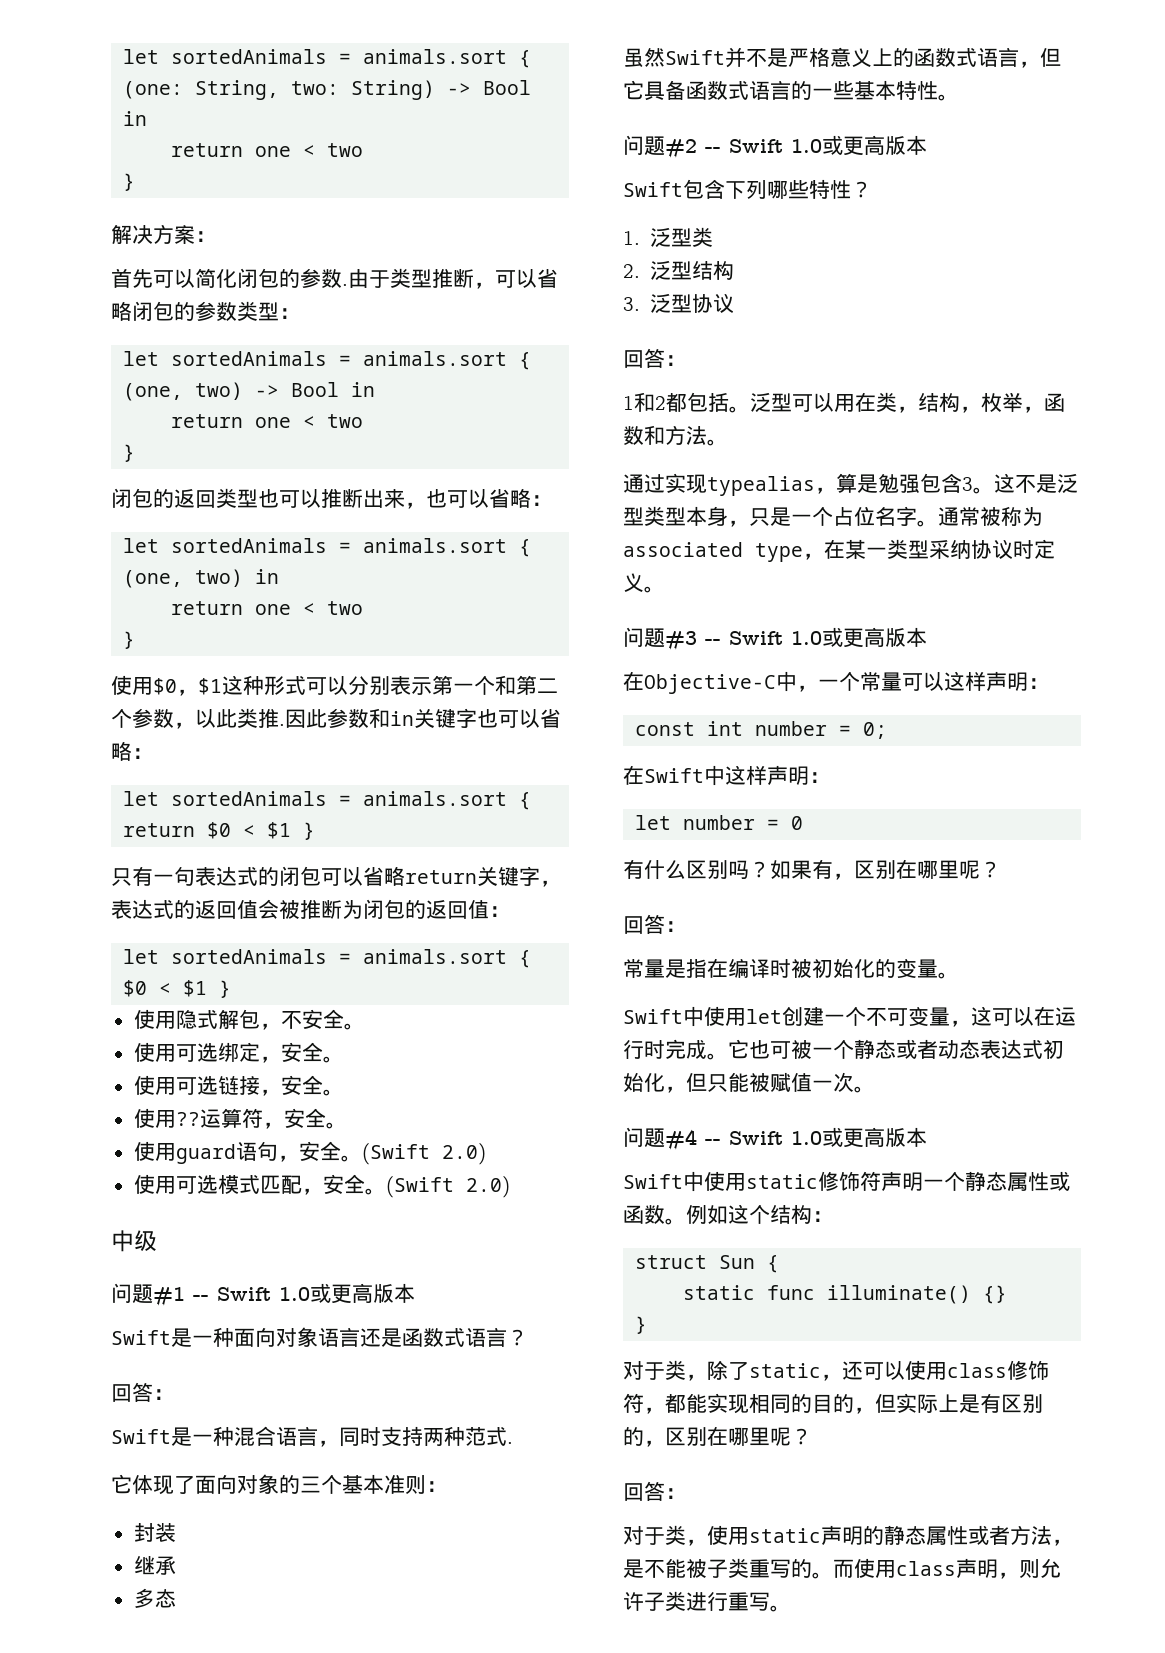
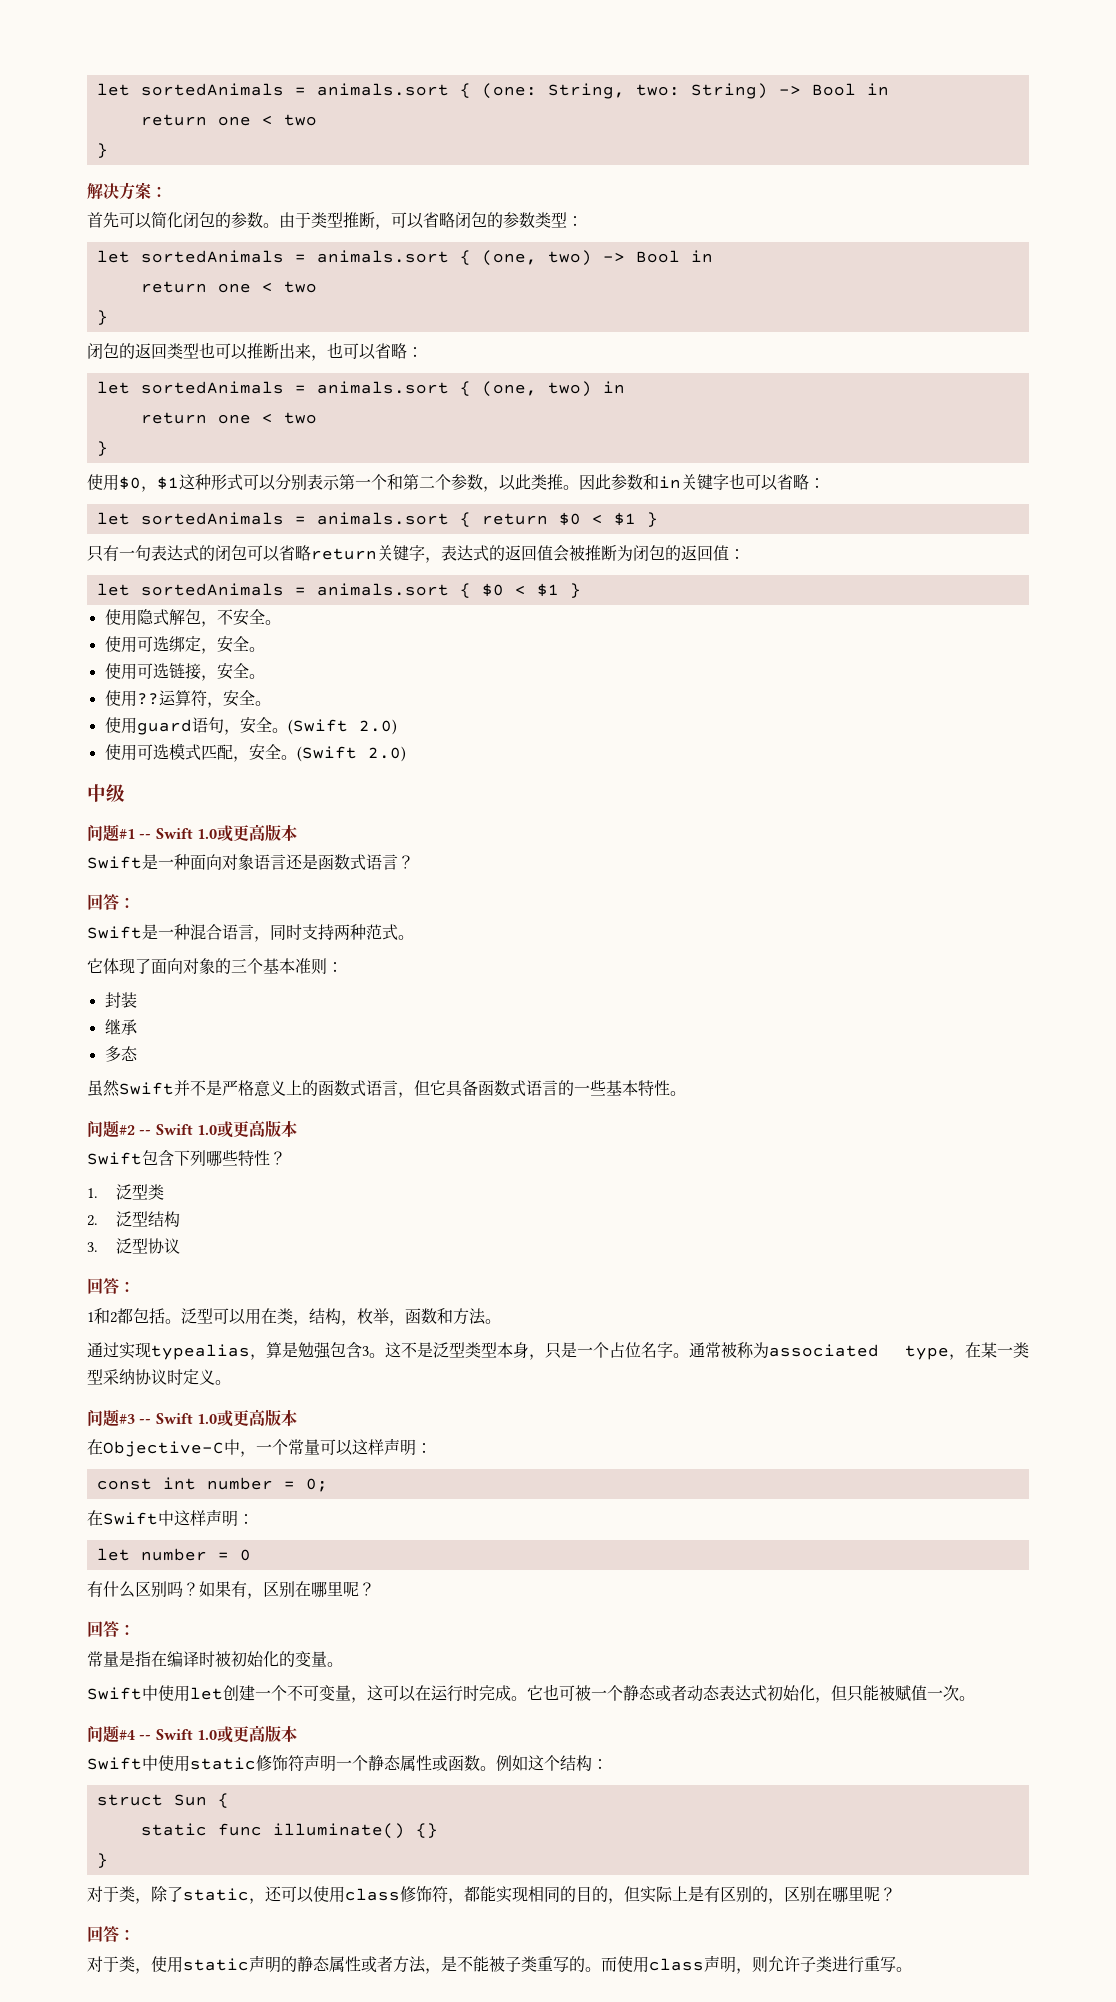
[342,284,348,286] . -> [263,223,279,228] 。
[279,724,285,726] . -> [563,485,579,490] 。
[507,1442,513,1444] . -> [398,935,414,940] 。

